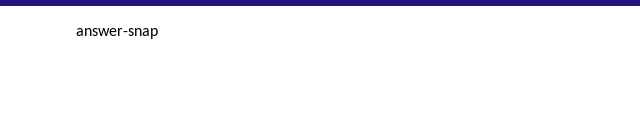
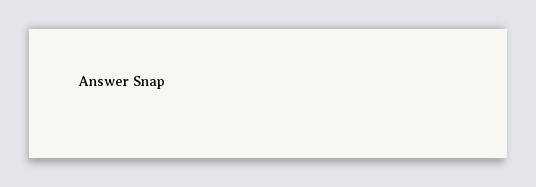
[76,28,158,39] answer-snap -> [78,76,165,89] Answer Snap

